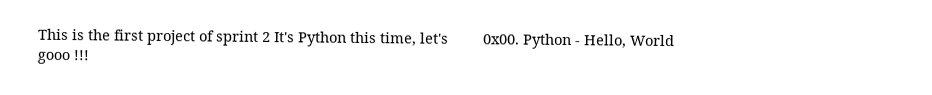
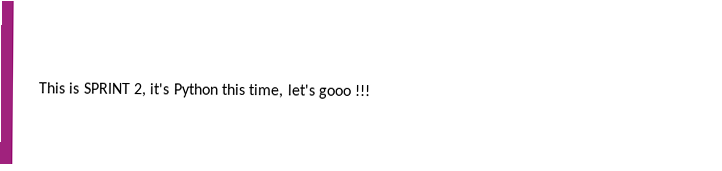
[88,29,295,46] the first project of sprint 2 It's -> [82,82,171,98] SPRINT 2, it's
[483,33,675,50] // 0x00. Python - Hello, World -> (372, 90) none

